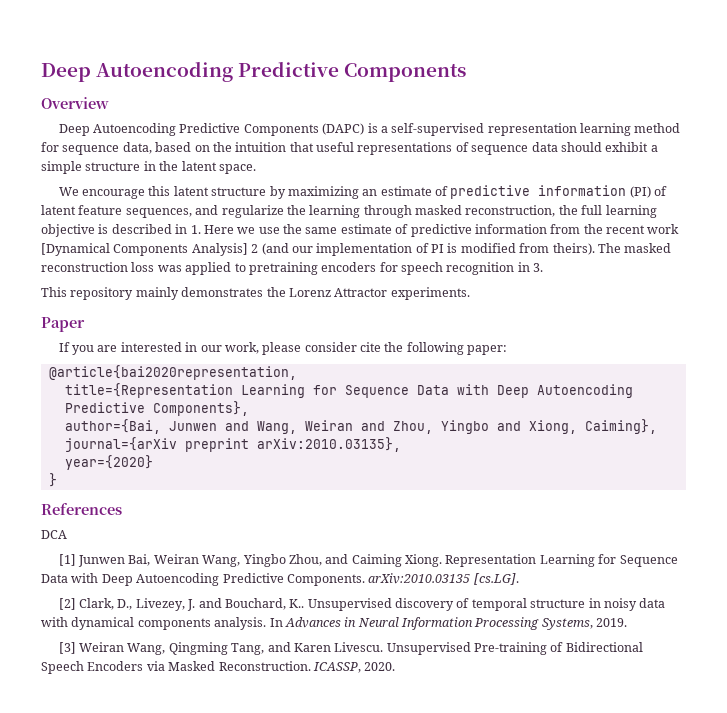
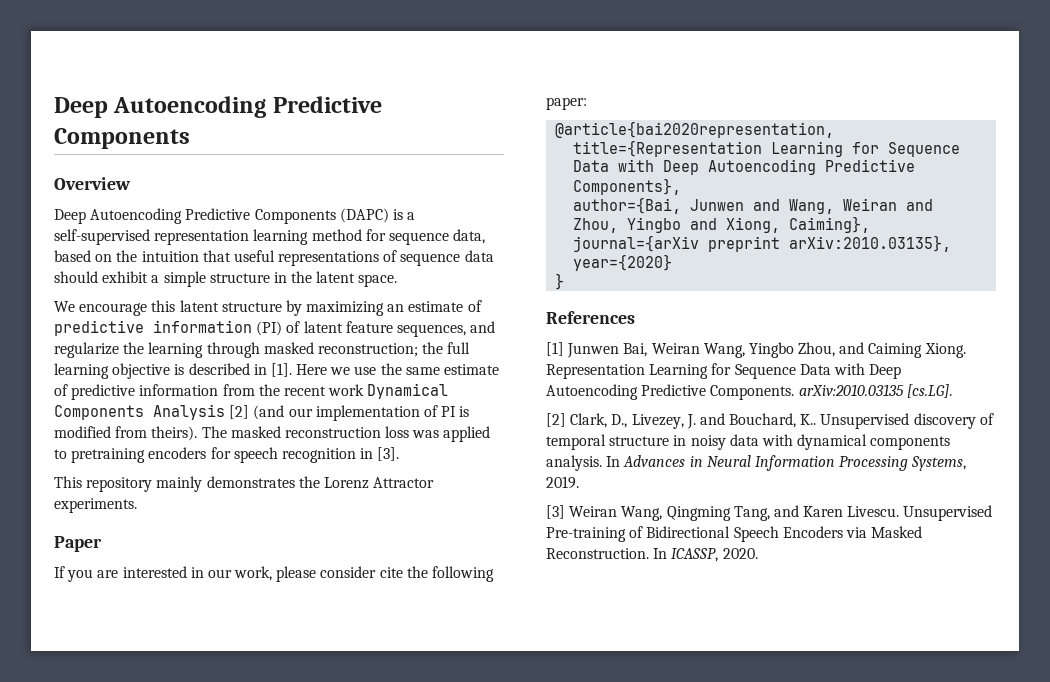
[465,205,556,217] reconstruction, -> [317,343,418,357] reconstruction;
[190,225,201,234] 1. -> [270,363,292,377] [1].
[41,243,259,256] [Dynamical Components Analysis] 2 -> [367,383,449,399] [54,404,250,420] Dynamical Components Analysis [2]
[533,263,544,272] 3. -> [377,447,400,461] [3].
[41,530,67,539] // DCA -> (635, 317) none
(311, 666) none -> [653,548,668,559] In

